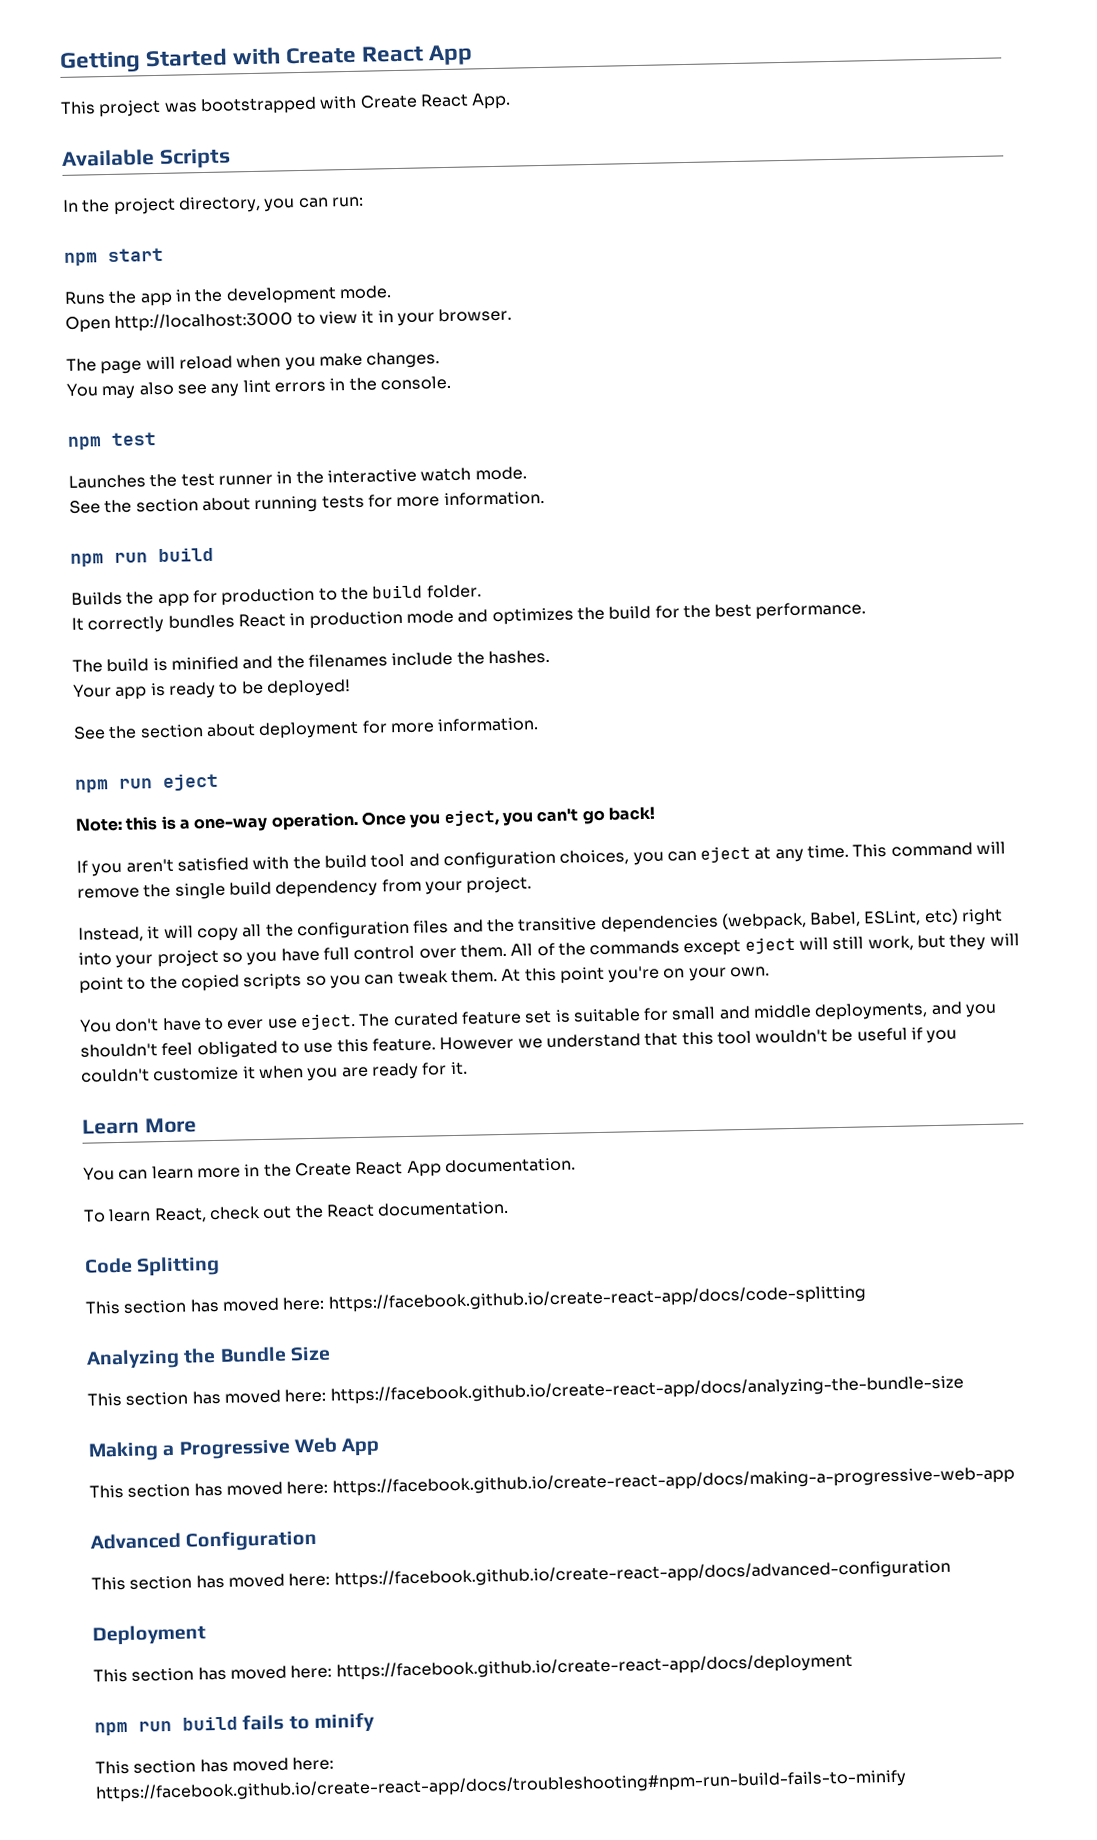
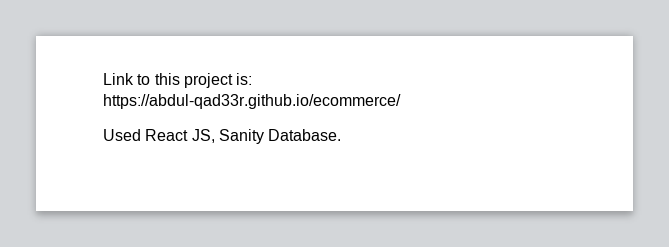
[59,44,474,73] [60,92,512,118] [61,148,231,169] [62,195,364,215] [64,247,164,266] [64,285,392,307] [65,307,513,333] [66,351,441,375] [66,375,451,400] [67,432,157,450] [68,466,527,489] [69,490,545,514] [70,547,214,567] [71,584,482,608] [71,601,867,634] [72,649,550,673] [73,679,351,700] [73,717,540,740] [74,773,219,793] [75,806,655,833] [76,841,1007,877] [77,876,533,900] [78,908,1004,943] [78,933,1020,968] [79,965,771,994] [79,1001,998,1033] [80,1027,958,1059] [81,1061,468,1083] [82,1117,197,1135] [83,1157,576,1181] [83,1200,510,1224] [84,1255,221,1277] [85,1284,866,1315] [86,1346,331,1370] [87,1374,964,1407] [88,1437,381,1462] [89,1465,1015,1499] [90,1529,319,1552] [91,1558,951,1591] [92,1624,206,1646] [93,1652,853,1683] [94,1712,375,1736] [95,1756,335,1775] [95,1768,907,1803] Getting Started with Create React App // This project was bootstrapped with Create React App. // Available Scripts // In the project directory, you can run: // npm start // Runs the app in the development mode. // Open http://localhost:3000 to view it in your browser. // The page will reload when you make changes. // You may also see any lint errors in the console. // npm test // Launches the test runner in the interactive watch mode. // See the section about running tests for more information. // npm run build // Builds the app for production to the build folder. // It correctly bundles React in production mode and optimizes the build for the best performance. // The build is minified and the filenames include the hashes. // Your app is ready to be deployed! // See the section about deployment for more information. // npm run eject // Note: this is a one-way operation. Once you eject, you can't go back! // If you aren't satisfied with the build tool and configuration choices, you can eject at any time. This command will remove the single build dependency from your project. // Instead, it will copy all the configuration files and the transitive dependencies (webpack, Babel, ESLint, etc) right into your project so you have full control over them. All of the commands except eject will still work, but they will point to the copied scripts so you can tweak them. At this point you're on your own. // You don't have to ever use eject. The curated feature set is suitable for small and middle deployments, and you shouldn't feel obligated to use this feature. However we understand that this tool wouldn't be useful if you couldn't customize it when you are ready for it. // Learn More // You can learn more in the Create React App documentation. // To learn React, check out the React documentation. // Code Splitting // This section has moved here: https://facebook.github.io/create-react-app/docs/code-splitting // Analyzing the Bundle Size // This section has moved here: https://facebook.github.io/create-react-app/docs/analyzing-the-bundle-size // Making a Progressive Web App // This section has moved here: https://facebook.github.io/create-react-app/docs/making-a-progressive-web-app // Advanced Configuration // This section has moved here: https://facebook.github.io/create-react-app/docs/advanced-configuration // Deployment // This section has moved here: https://facebook.github.io/create-react-app/docs/deployment // npm run build fails to minify // This section has moved here: https://facebook.github.io/create-react-app/docs/troubleshooting#npm-run-build-fails-to-minify -> [103,73,253,88] [103,94,401,109] [103,129,342,144] Link to this project is: https://abdul-qad33r.github.io/ecommerce/ // Used React JS, Sanity Database.

